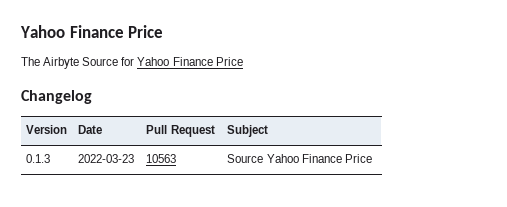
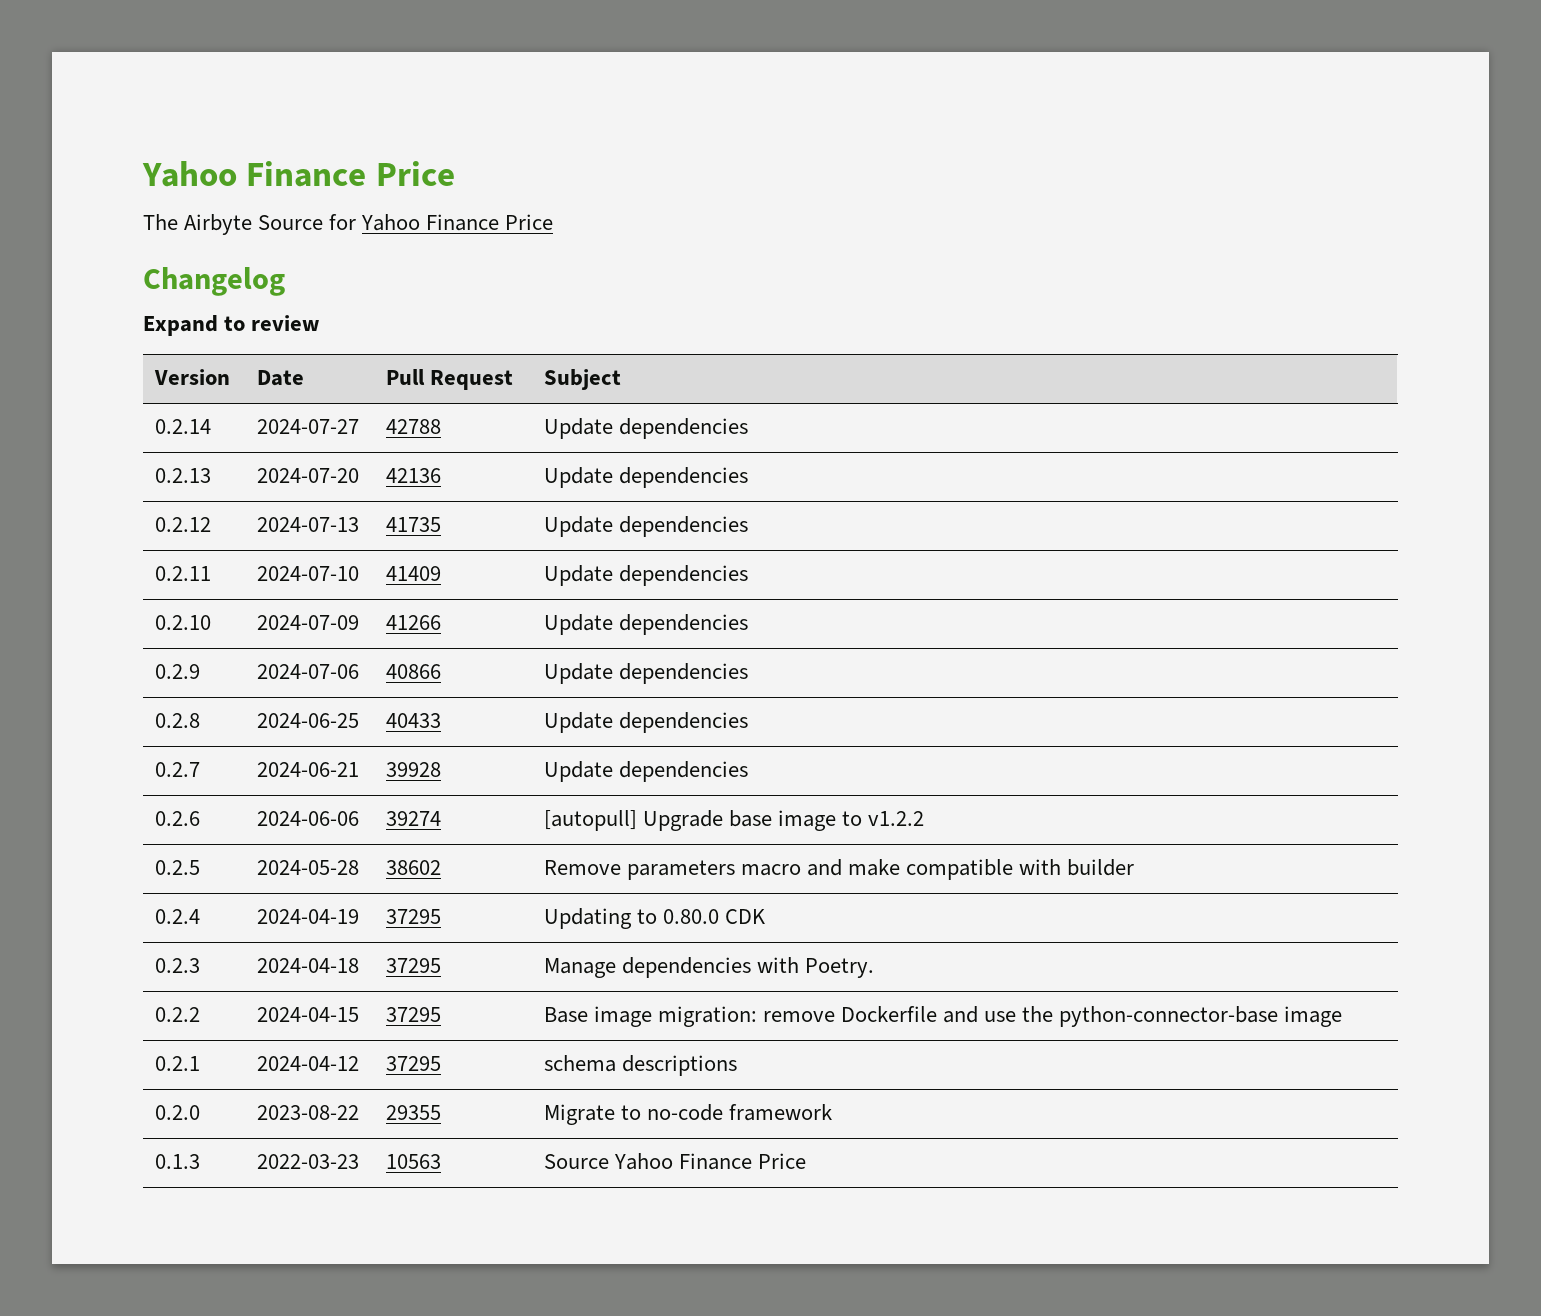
(92, 97) none -> [143,315,320,336] // Expand to review
(269, 131) none -> [154,419,211,434] [256,419,359,434] [385,419,441,434] [543,418,748,439] [154,468,211,483] [256,468,359,483] [385,468,441,483] [543,467,748,488] [154,517,211,532] [256,517,359,532] [385,517,441,532] [543,516,748,537] [154,566,211,581] [256,566,359,581] [385,566,441,581] [543,565,748,586] [154,615,211,630] [256,615,359,630] [385,615,441,630] [543,614,748,635] [154,664,200,679] [256,664,359,679] [385,664,441,679] [543,663,748,684] [154,713,200,728] [256,713,359,728] [385,713,441,728] [543,712,748,733] [154,762,200,777] [256,762,359,777] [385,762,441,777] [543,761,748,782] [154,811,200,826] [256,811,359,826] [385,811,441,826] [543,810,924,831] [154,860,200,875] [256,860,359,875] [385,860,441,875] [543,859,1135,880] [154,909,200,924] [256,909,359,924] [385,909,441,924] [543,908,765,929] [154,958,200,973] [256,958,359,973] [385,958,441,973] [543,957,874,978] [154,1007,200,1022] [256,1007,359,1022] [385,1007,441,1022] [543,1006,1343,1027] [154,1056,200,1071] [256,1056,359,1071] [385,1056,441,1071] [543,1055,737,1076] [154,1105,200,1120] [256,1105,359,1120] [385,1105,441,1120] [543,1104,832,1125] // 0.2.14 | 2024-07-27 | 42788 | Update dependencies // 0.2.13 | 2024-07-20 | 42136 | Update dependencies // 0.2.12 | 2024-07-13 | 41735 | Update dependencies // 0.2.11 | 2024-07-10 | 41409 | Update dependencies // 0.2.10 | 2024-07-09 | 41266 | Update dependencies // 0.2.9 | 2024-07-06 | 40866 | Update dependencies // 0.2.8 | 2024-06-25 | 40433 | Update dependencies // 0.2.7 | 2024-06-21 | 39928 | Update dependencies // 0.2.6 | 2024-06-06 | 39274 | [autopull] Upgrade base image to v1.2.2 // 0.2.5 | 2024-05-28 | 38602 | Remove parameters macro and make compatible with builder // 0.2.4 | 2024-04-19 | 37295 | Updating to 0.80.0 CDK // 0.2.3 | 2024-04-18 | 37295 | Manage dependencies with Poetry. // 0.2.2 | 2024-04-15 | 37295 | Base image migration: remove Dockerfile and use the python-connector-base image // 0.2.1 | 2024-04-12 | 37295 | schema descriptions // 0.2.0 | 2023-08-22 | 29355 | Migrate to no-code framework

